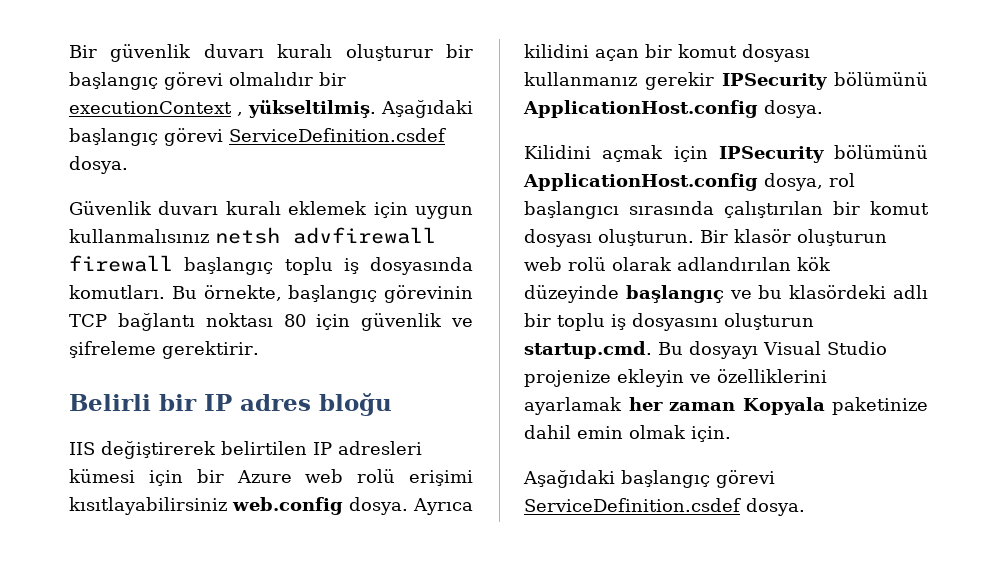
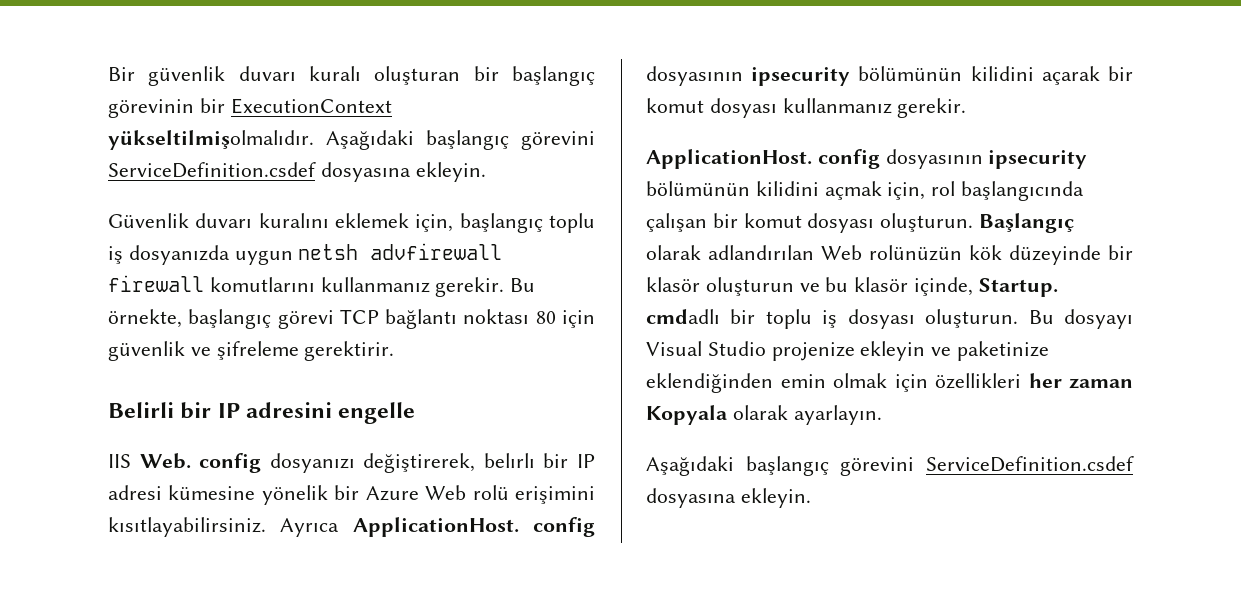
[345,44,433,61] oluşturur -> [374,66,461,85] oluşturan
[164,72,346,90] [69,100,473,118] [69,128,446,146] [69,156,128,174] [69,201,473,219] [69,227,436,244] [69,255,473,275] [69,285,165,299] görevi olmalıdır bir executionContext , yükseltilmiş. Aşağıdaki başlangıç görevi ServiceDefinition.csdef dosya. // Güvenlik duvarı kuralı eklemek için uygun kullanmalısınız netsh advfirewall firewall başlangıç toplu iş dosyasında komutları. -> [108,98,392,118] [108,130,595,150] [108,162,486,182] [108,213,595,233] [108,243,503,265] [108,275,505,297] görevinin bir ExecutionContext yükseltilmişolmalıdır. Aşağıdaki başlangıç görevini ServiceDefinition.csdef dosyasına ekleyin. // Güvenlik duvarı kuralını eklemek için, başlangıç toplu iş dosyanızda uygun netsh advfirewall firewall komutlarını kullanmanız gerekir.
[384,285,473,303] görevinin -> [277,310,334,329] görevi
[240,393,392,416] adres bloğu -> [246,402,416,424] adresini engelle
[101,441,422,459] [69,469,473,486] [69,497,474,515] [524,44,810,62] [524,72,928,90] [523,100,823,118] [524,145,928,163] [523,173,855,191] [524,201,929,219] [524,229,887,247] [524,257,831,271] [524,285,928,303] [524,313,814,331] [524,341,652,359] değiştirerek belirtilen IP adresleri kümesi için bir Azure web rolü erişimi kısıtlayabilirsiniz web.config dosya. Ayrıca kilidini açan bir komut dosyası kullanmanız gerekir IPSecurity bölümünü ApplicationHost.config dosya. // Kilidini açmak için IPSecurity bölümünü ApplicationHost.config dosya, rol başlangıcı sırasında çalıştırılan bir komut dosyası oluşturun. Bir klasör oluşturun web rolü olarak adlandırılan kök düzeyinde başlangıç ve bu klasördeki adlı bir toplu iş dosyasını oluşturun startup.cmd. -> [139,453,595,473] [108,485,596,505] [108,517,595,537] [646,66,1133,86] [646,98,967,118] [646,149,1088,169] [646,181,1085,201] [646,213,1075,233] [646,245,1133,265] [646,277,1058,297] [646,309,1019,329] Web. config dosyanızı değiştirerek, belırlı bir IP adresi kümesine yönelik bir Azure Web rolü erişimini kısıtlayabilirsiniz. Ayrıca ApplicationHost. config dosyasının ipsecurity bölümünün kilidini açarak bir komut dosyası kullanmanız gerekir. // ApplicationHost. config dosyasının ipsecurity bölümünün kilidini açmak için, rol başlangıcında çalışan bir komut dosyası oluşturun. Başlangıç olarak adlandırılan Web rolünüzün kök düzeyinde bir klasör oluşturun ve bu klasör içinde, Startup. cmdadlı bir toplu iş dosyası oluşturun.
[717,369,827,383] [524,397,928,415] [524,425,731,442] [523,470,775,488] [524,498,805,516] özelliklerini ayarlamak her zaman Kopyala paketinize dahil emin olmak için. // Aşağıdaki başlangıç görevi ServiceDefinition.csdef dosya. -> [957,341,1050,361] [646,373,1133,393] [646,405,882,425] [646,456,1134,476] [646,488,811,508] paketinize eklendiğinden emin olmak için özellikleri her zaman Kopyala olarak ayarlayın. // Aşağıdaki başlangıç görevini ServiceDefinition.csdef dosyasına ekleyin.

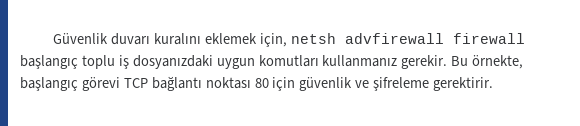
[108,66,595,86] [108,98,392,118] [108,130,595,150] [108,162,486,182] Bir güvenlik duvarı kuralı oluşturan bir başlangıç görevinin bir ExecutionContext yükseltilmişolmalıdır. Aşağıdaki başlangıç görevini ServiceDefinition.csdef dosyasına ekleyin. // -> (53, 38) none
[459,213,595,233] [108,243,503,265] [108,275,315,292] başlangıç toplu iş dosyanızda uygun netsh advfirewall firewall komutlarını -> [290,33,525,44] [20,55,319,69] netsh advfirewall firewall başlangıç toplu iş dosyanızdaki uygun komutları
[108,402,416,424] [108,453,595,473] [108,485,596,505] [108,517,595,537] [646,66,1133,86] [646,98,967,118] [646,149,1088,169] [646,181,1085,201] [646,213,1075,233] [646,245,1133,265] [646,277,1058,297] [646,309,1133,329] [646,341,1050,361] [646,373,1133,393] [646,405,882,425] [646,456,1134,476] [646,488,811,508] // Belirli bir IP adresini engelle // IIS Web. config dosyanızı değiştirerek, belırlı bir IP adresi kümesine yönelik bir Azure Web rolü erişimini kısıtlayabilirsiniz. Ayrıca ApplicationHost. config dosyasının ipsecurity bölümünün kilidini açarak bir komut dosyası kullanmanız gerekir. // ApplicationHost. config dosyasının ipsecurity bölümünün kilidini açmak için, rol başlangıcında çalışan bir komut dosyası oluşturun. Başlangıç olarak adlandırılan Web rolünüzün kök düzeyinde bir klasör oluşturun ve bu klasör içinde, Startup. cmdadlı bir toplu iş dosyası oluşturun. Bu dosyayı Visual Studio projenize ekleyin ve paketinize eklendiğinden emin olmak için özellikleri her zaman Kopyala olarak ayarlayın. // Aşağıdaki başlangıç görevini ServiceDefinition.csdef dosyasına ekleyin. -> (494, 84) none

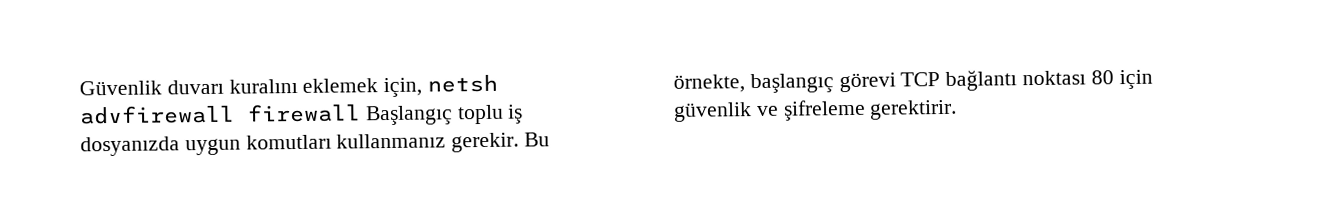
[20,55,78,69] başlangıç -> [364,105,453,126] Başlangıç
[132,55,213,69] dosyanızdaki -> [80,136,180,157] dosyanızda

